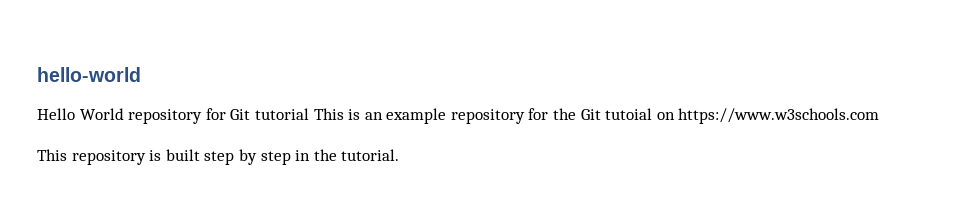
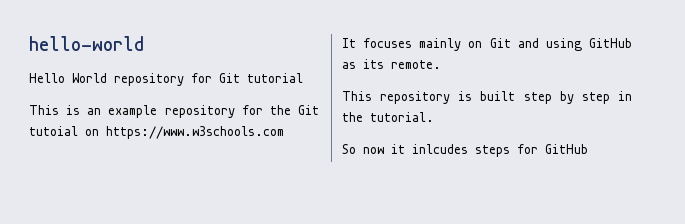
(309, 114) none -> (303, 78) //
(880, 116) none -> [342,38,632,51] [342,59,441,69] // It focuses mainly on Git and using GitHub as its remote.
(400, 155) none -> [342,144,588,157] // So now it inlcudes steps for GitHub

